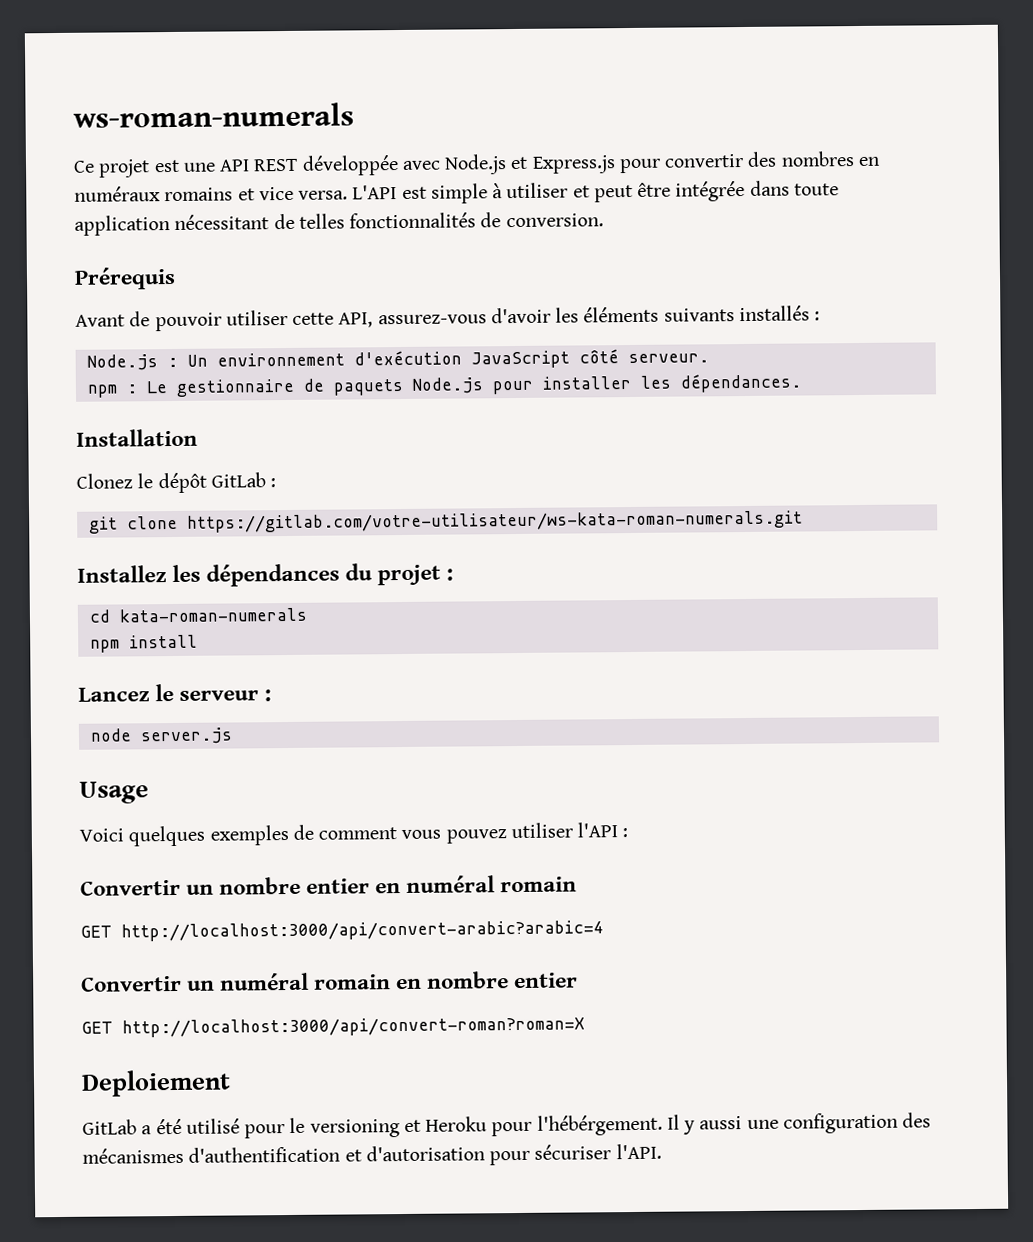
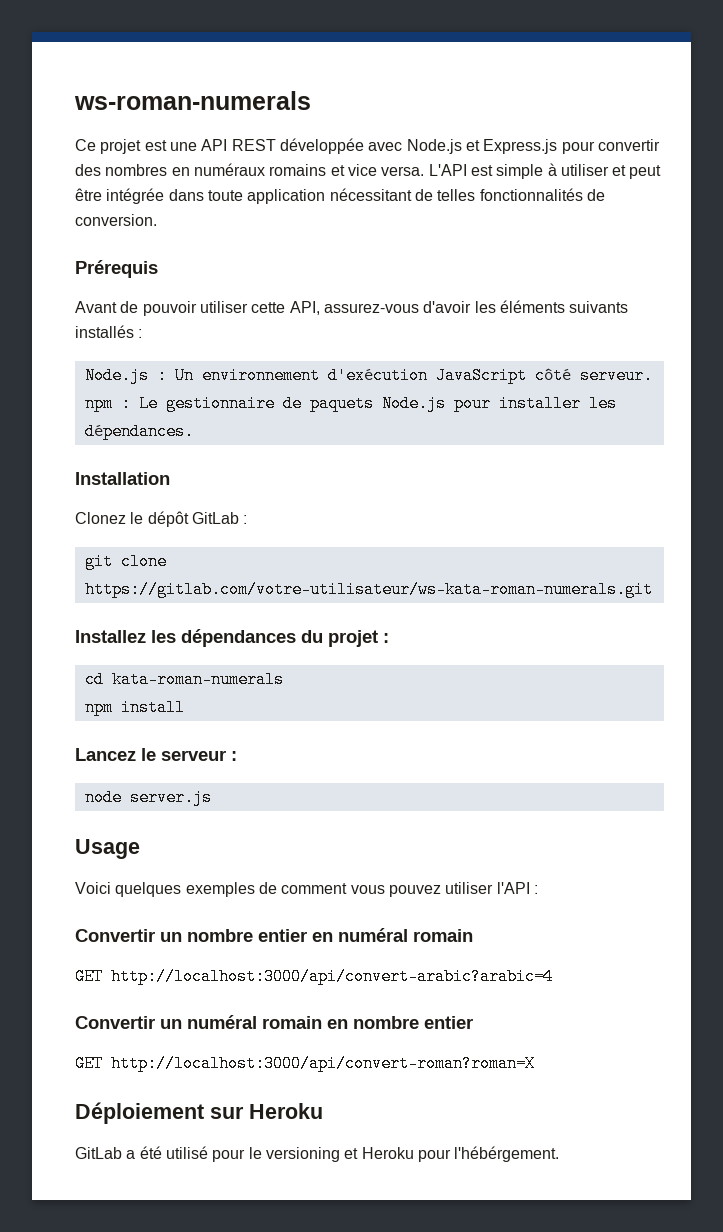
[81,1069,231,1097] Deploiement -> [75,1102,323,1124] Déploiement sur Heroku
[666,1112,932,1135] [82,1143,662,1166] Il y aussi une configuration des mécanismes d'authentification et d'autorisation pour sécuriser l'API. -> (560, 1154) none

